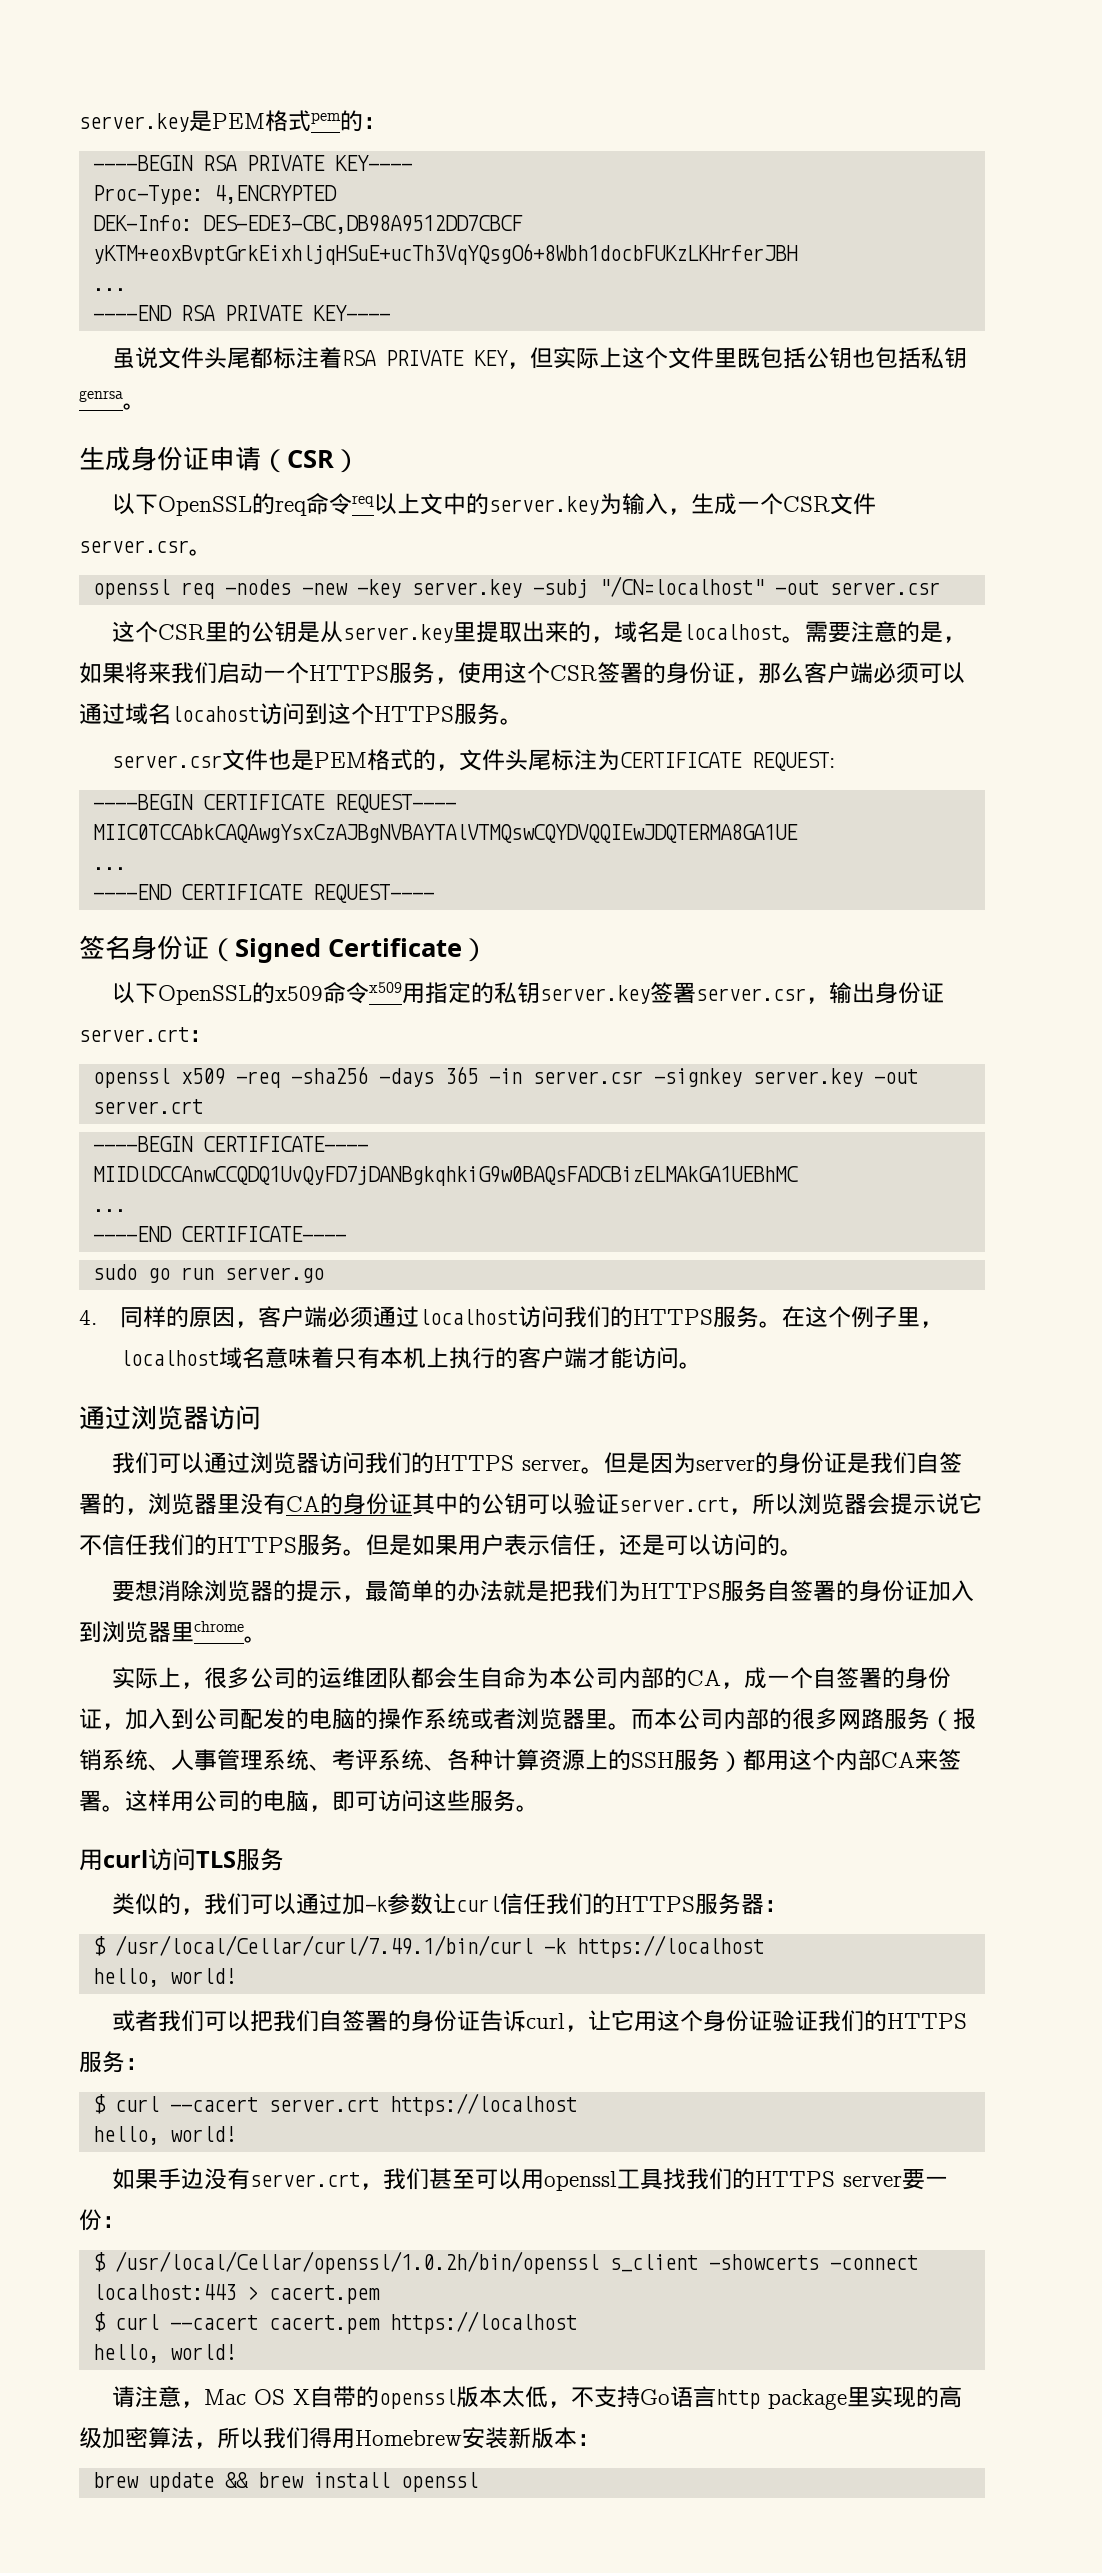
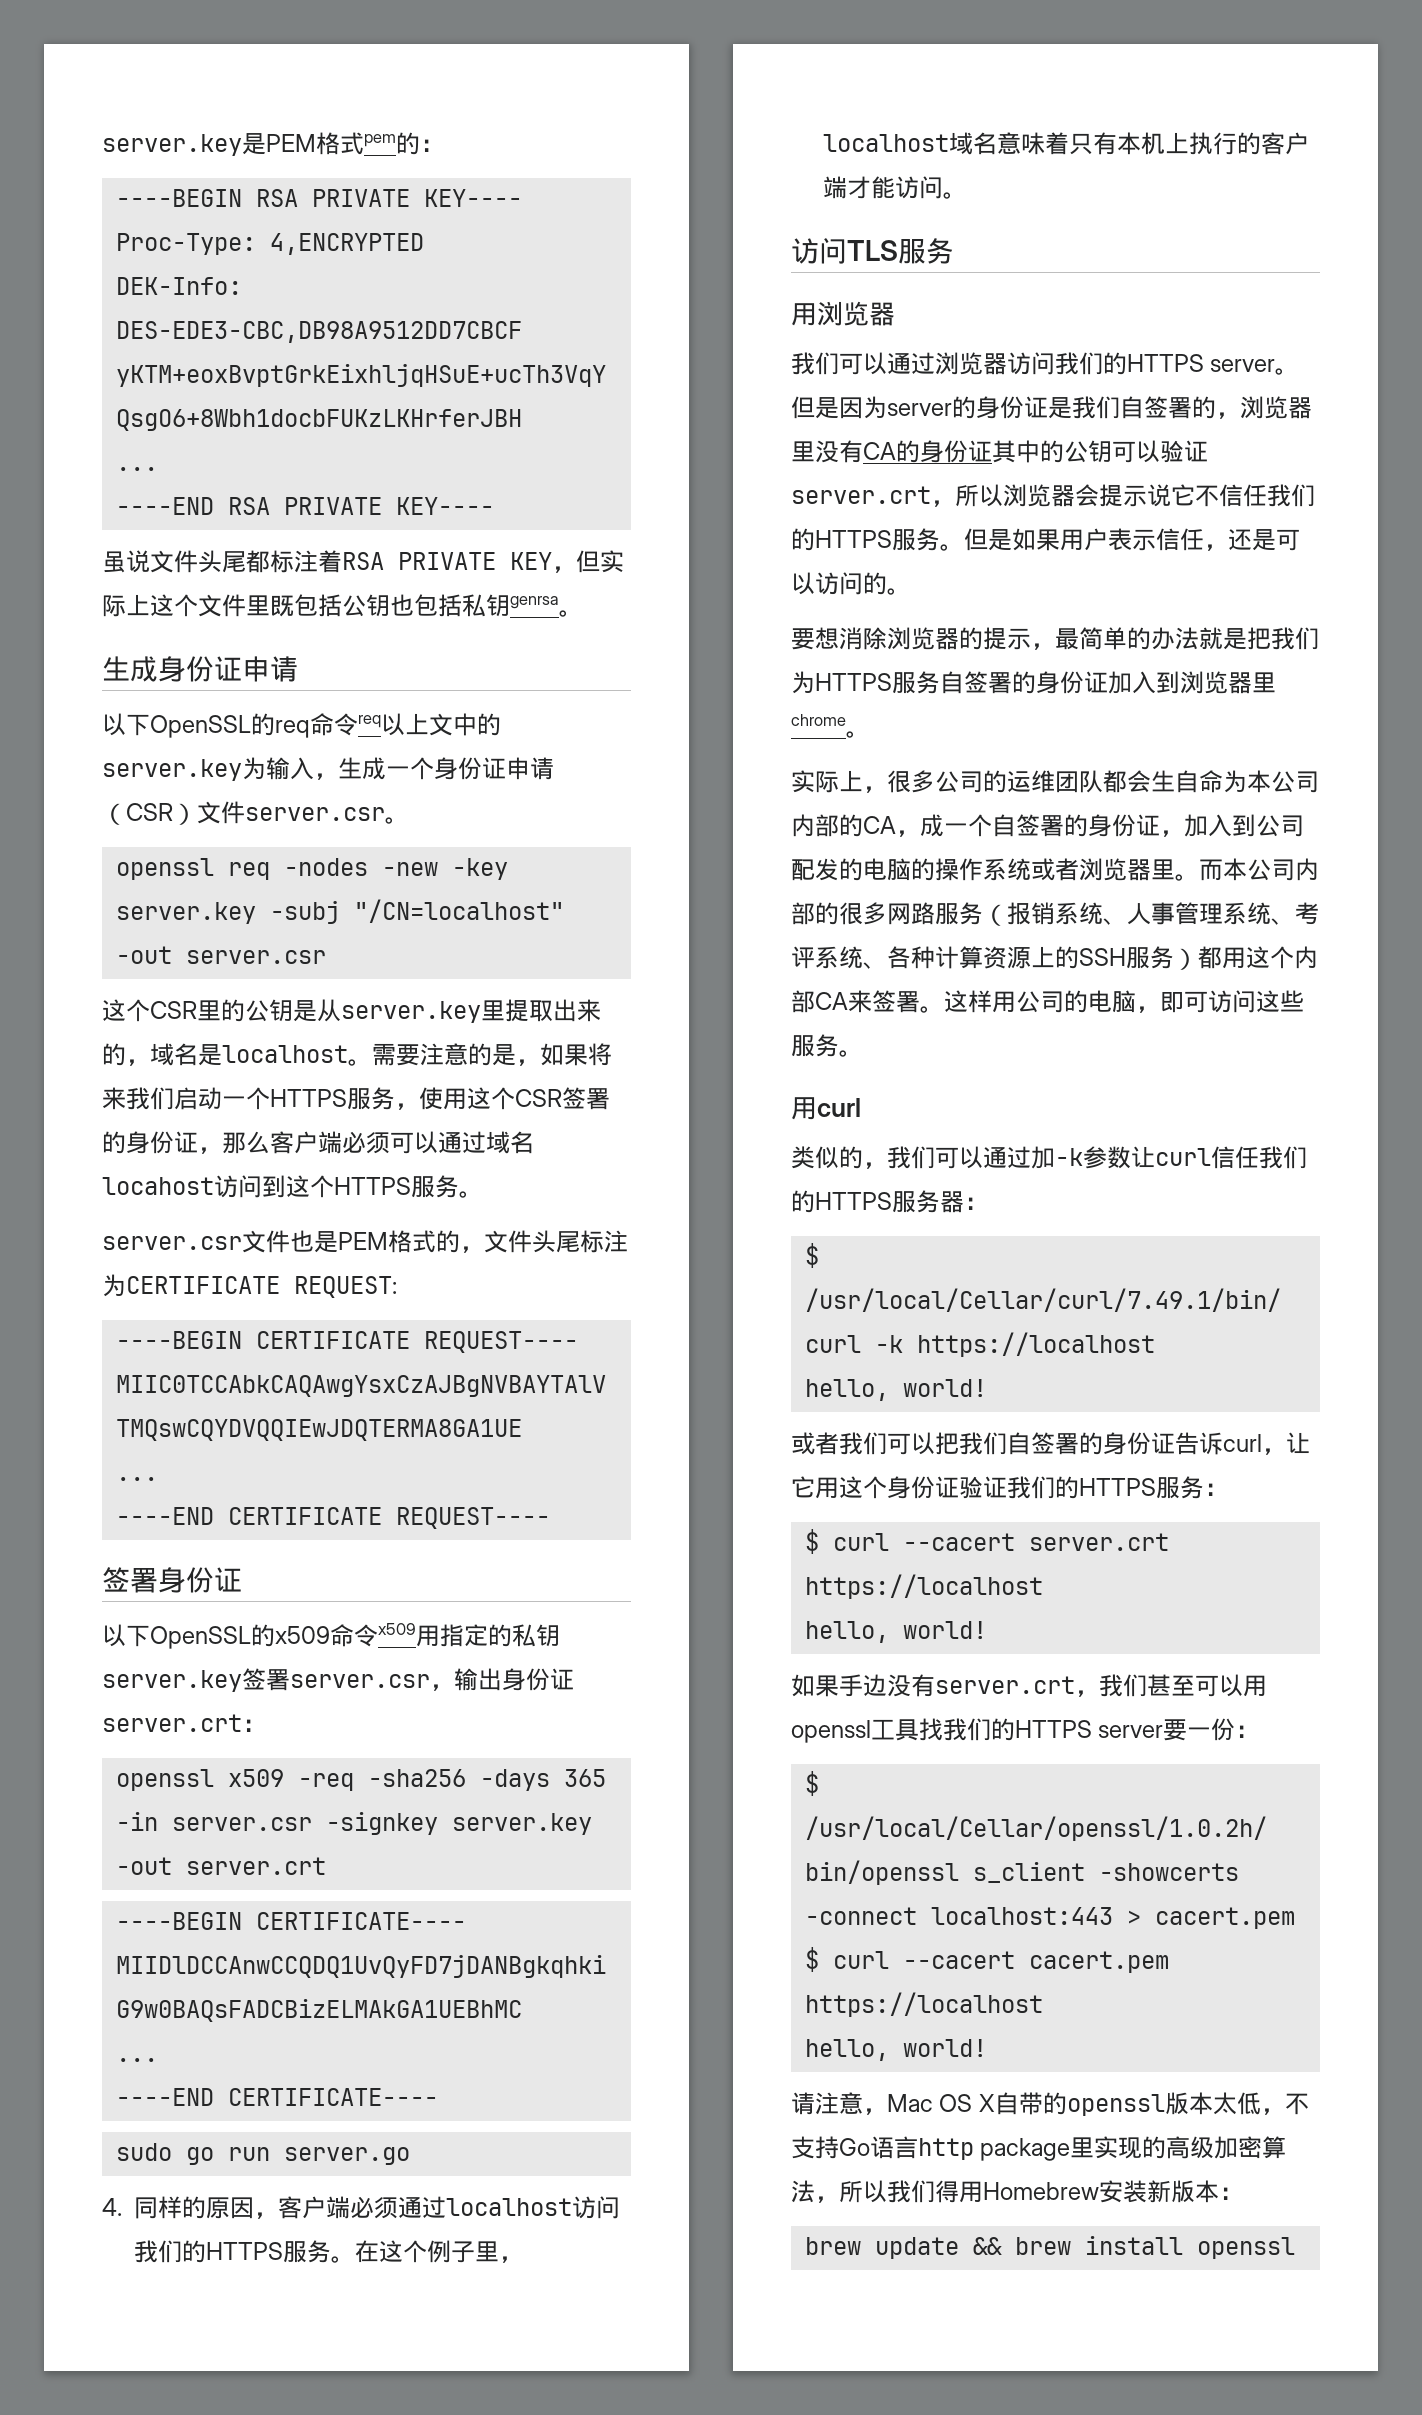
[261,449,360,473] （CSR） -> (298, 669) none
[783,496,831,512] CSR -> [434,757,554,780] [102,803,197,825] 身份证申请（CSR）
[105,935,488,963] 名身份证（Signed Certificate） -> [130,1567,242,1593] 署身份证
[79,1405,261,1430] 通过浏览器访问 -> [791,238,954,264] [791,301,895,326] 访问TLS服务 // 用浏览器
[148,1848,284,1871] 访问TLS服务 -> (861, 1107) none

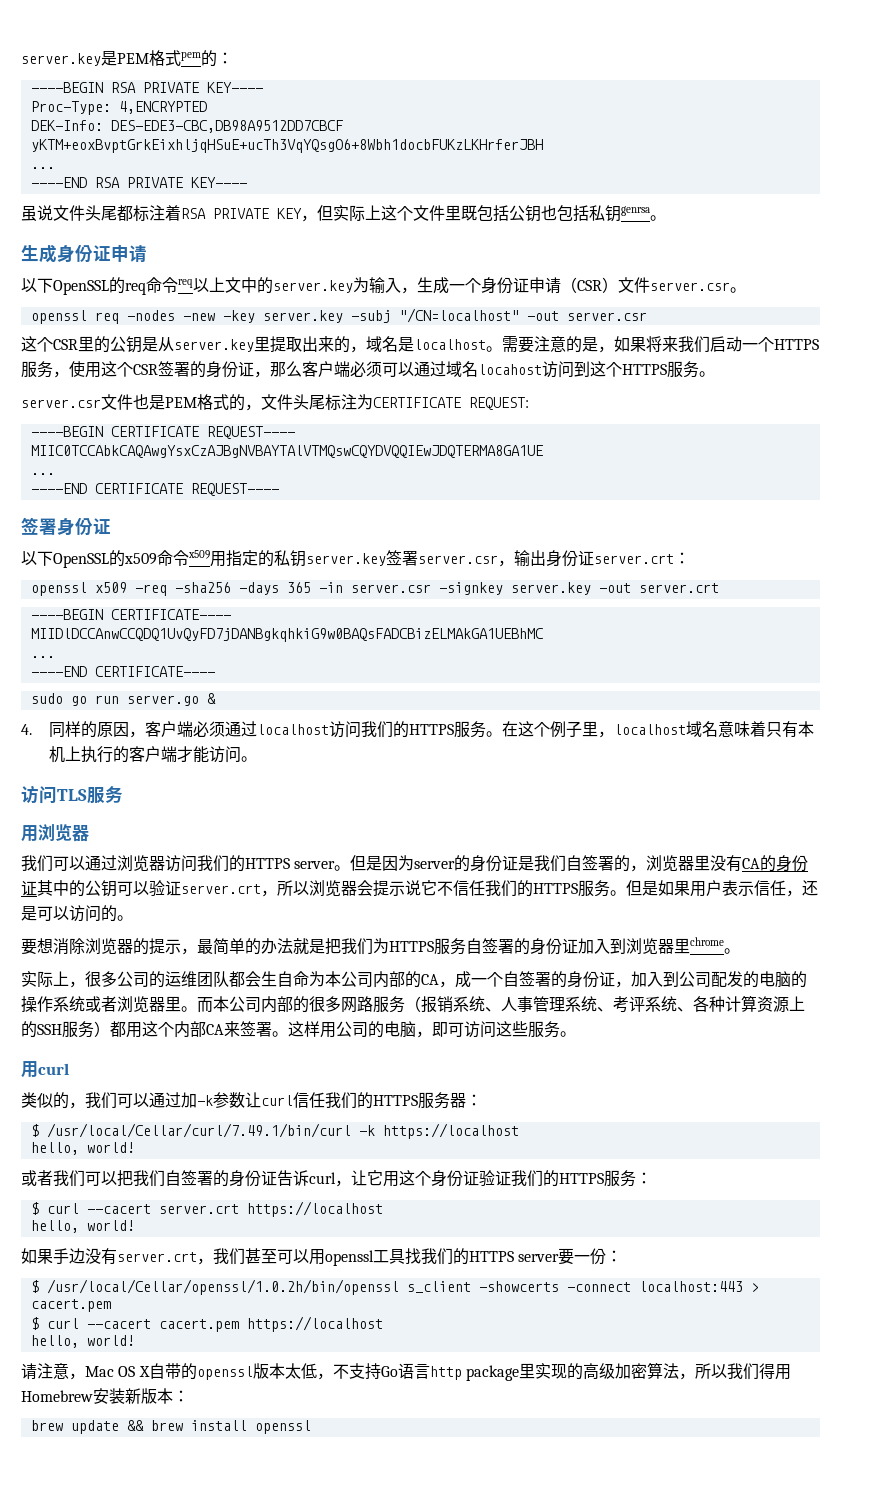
(411, 2156) none -> [206,693,216,704] &

